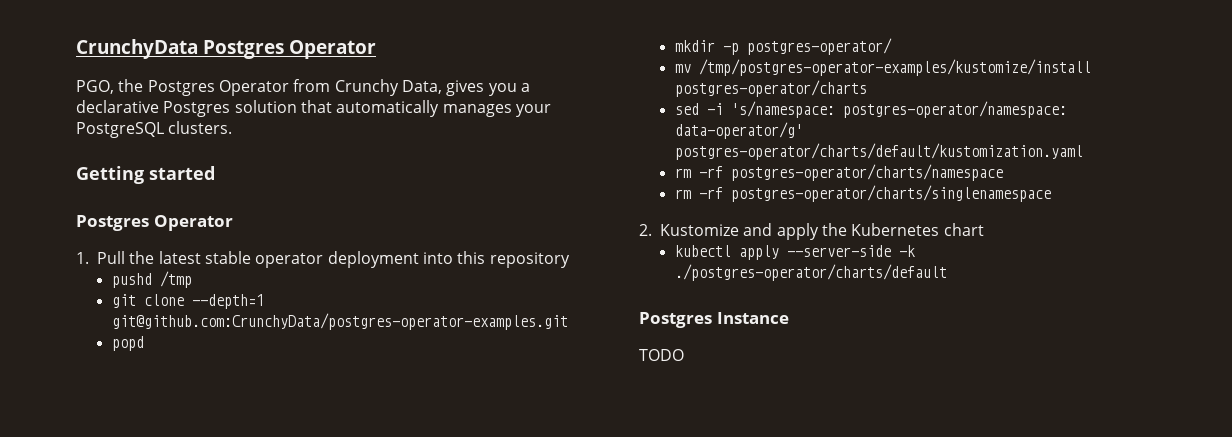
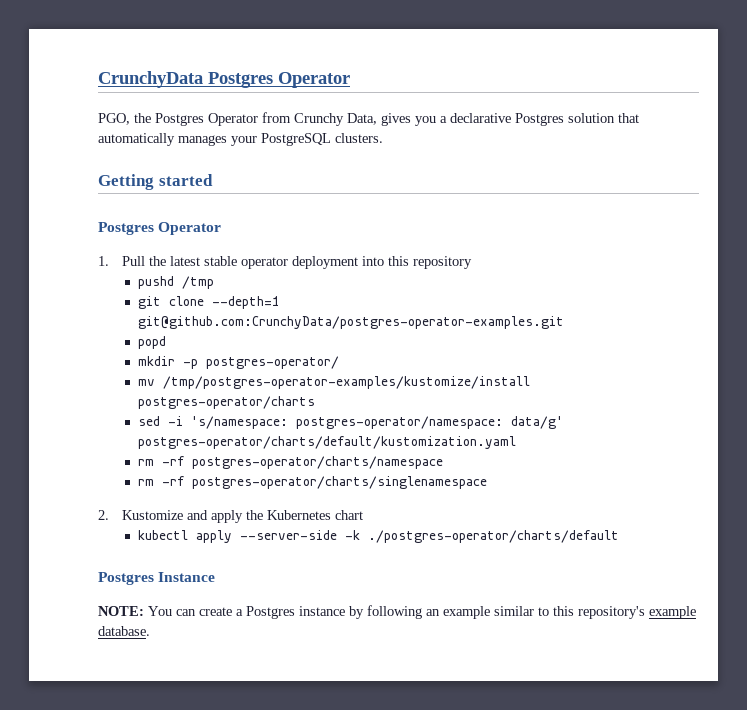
[674,122,803,139] data-operator/g' -> [511,416,564,429] data/g'
[639,349,684,361] TODO -> [98,605,696,619] [98,626,150,636] NOTE: You can create a Postgres instance by following an example similar to this repository's example database.

